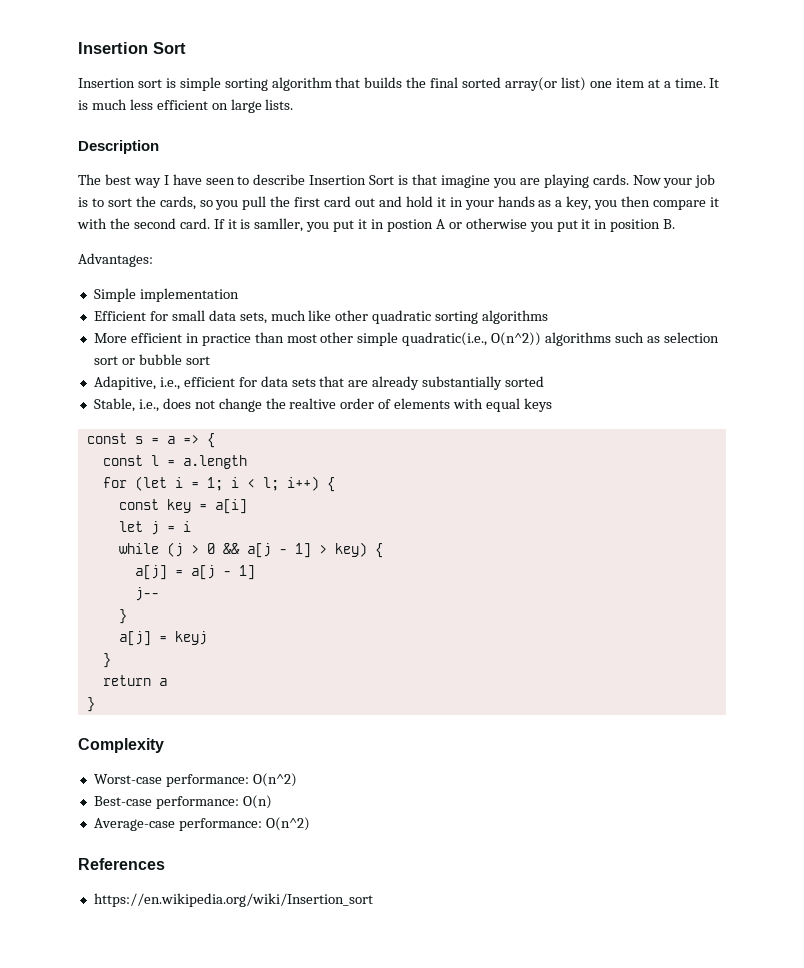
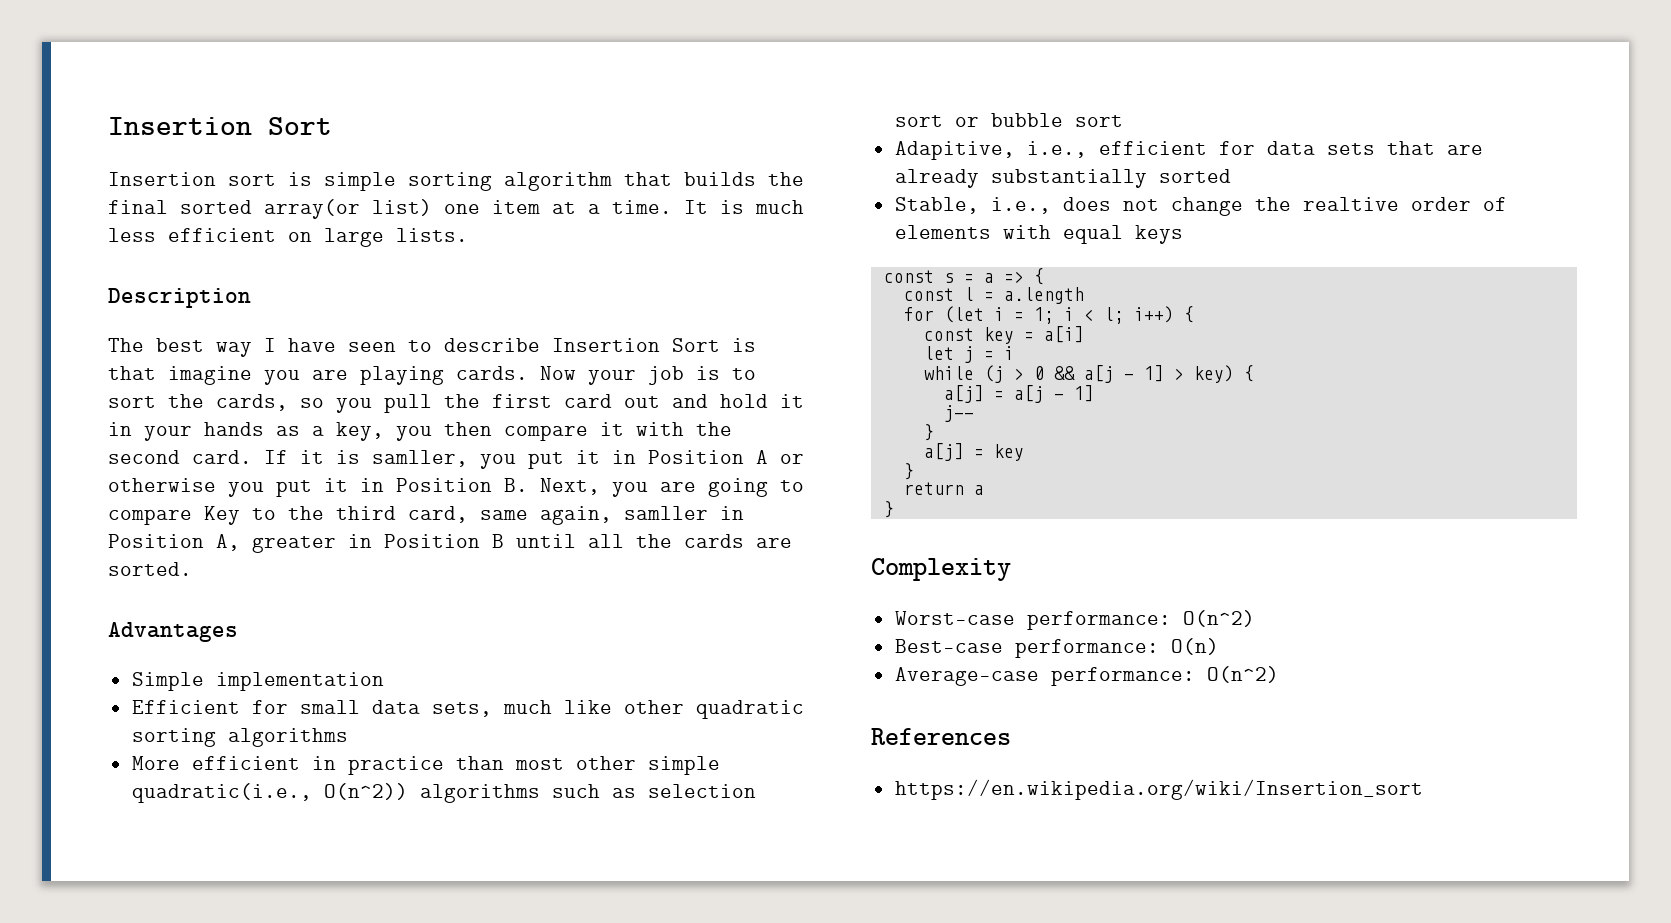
[386,219,433,232] postion -> [648,450,744,464] Position
[610,219,661,232] position -> [396,478,492,492] Position
[78,253,153,267] // Advantages: -> [540,478,804,497] [108,506,744,525] [108,534,792,553] [108,562,192,576] [108,622,238,642] Next, you are going to compare Key to the third card, same again, samller in Position A, greater in Position B until all the cards are sorted. // Advantages
[174,631,207,645] keyj -> [993,444,1024,461] key

